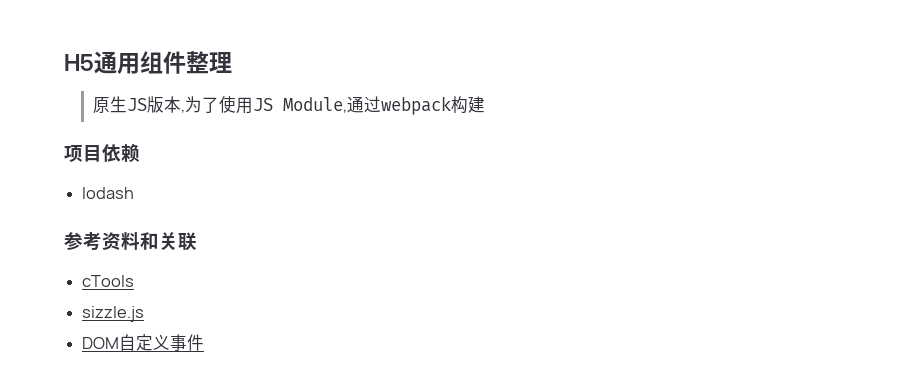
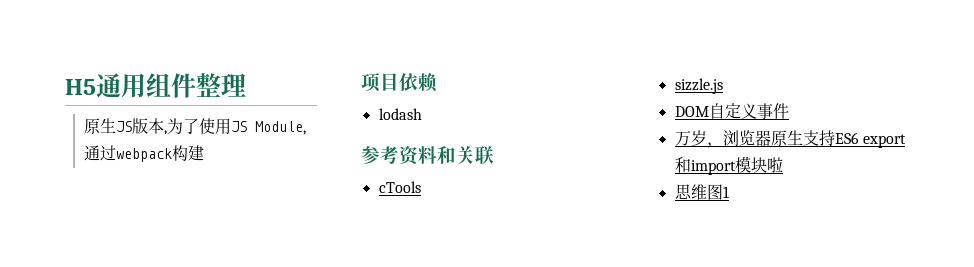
(205, 342) none -> [674,130,906,148] [674,156,783,175] [674,184,729,200] // 万岁，浏览器原生支持ES6 export和import模块啦 // 思维图1

